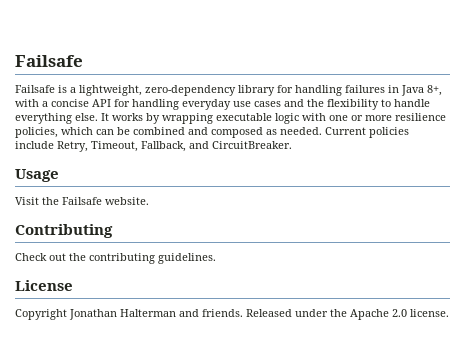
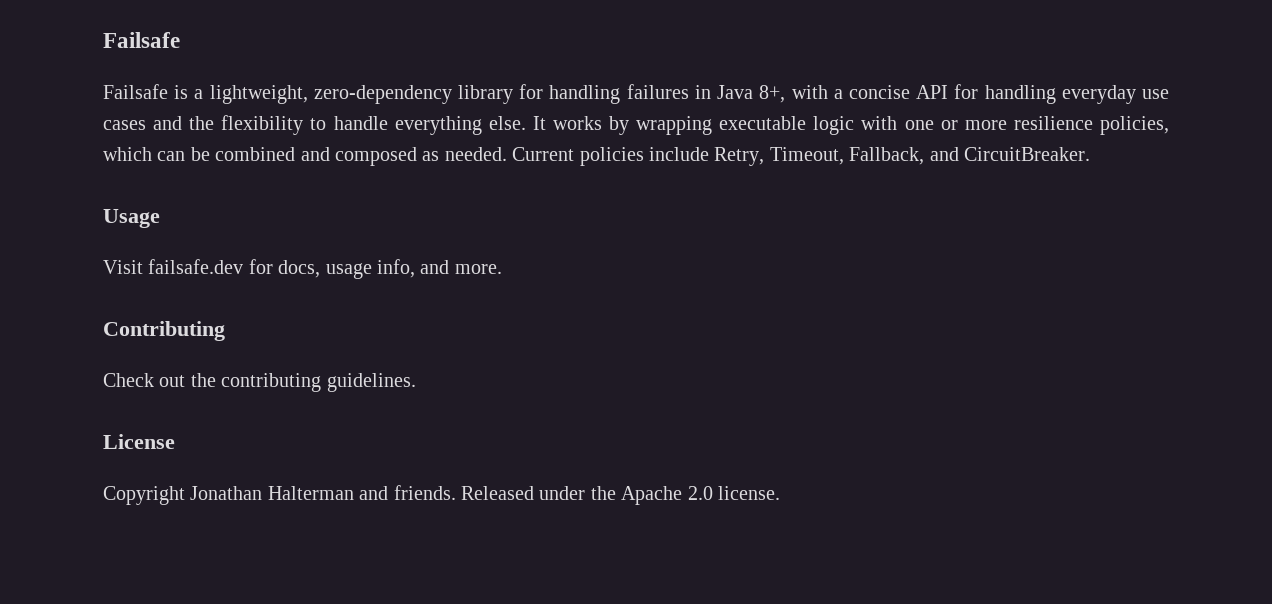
[42,197,149,205] the Failsafe website. -> [148,259,502,279] failsafe.dev for docs, usage info, and more.

